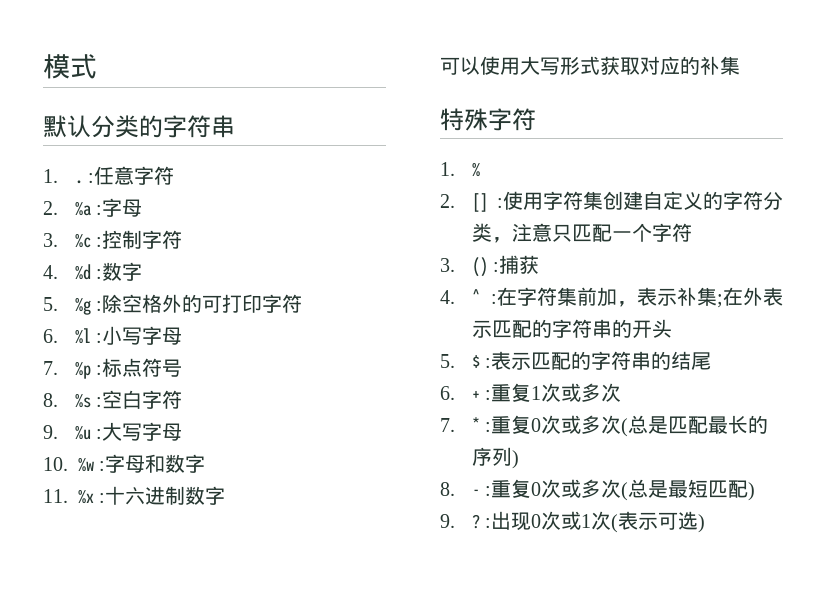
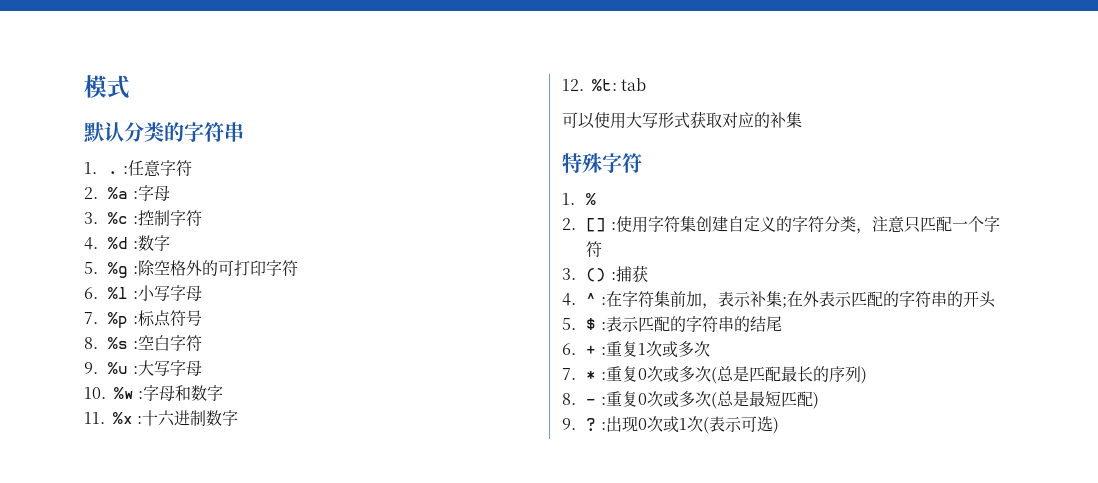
(226, 495) none -> [562,78,647,91] // 12. %t: tab

